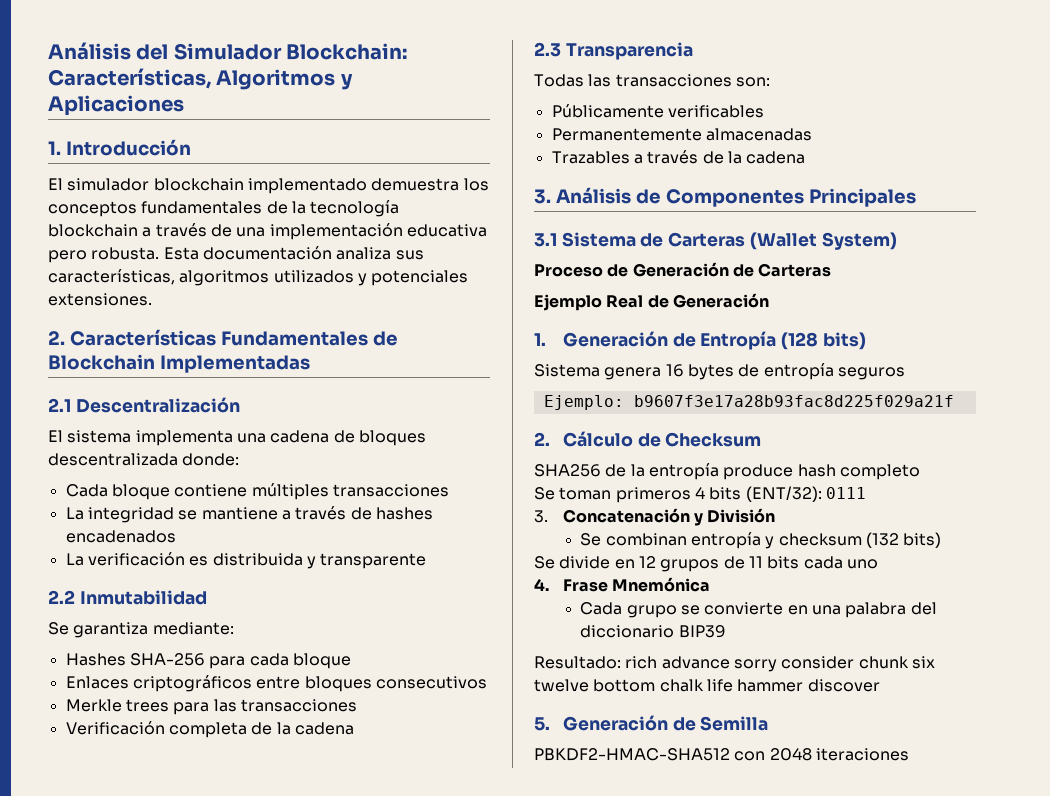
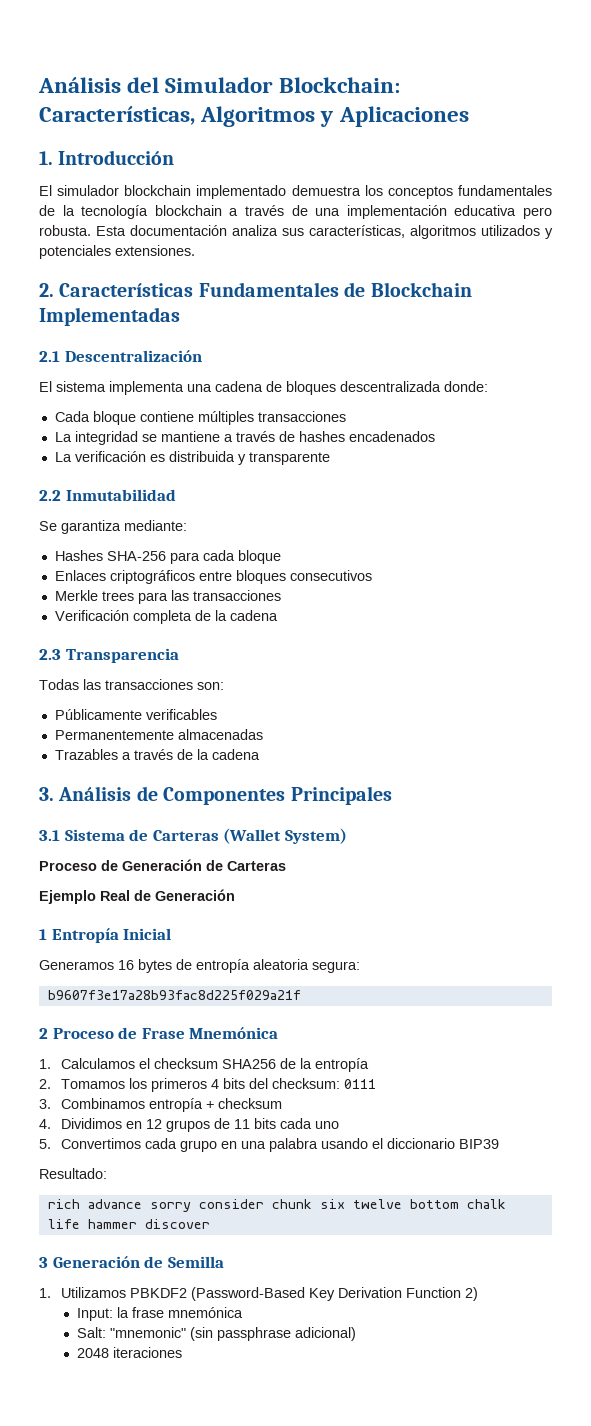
[534,331,866,350] [534,364,662,380] 1. Generación de Entropía (128 bits) // Sistema genera -> [39,928,172,943] [39,960,114,970] 1 Entropía Inicial // Generamos
[837,367,905,380] [543,395,624,410] seguros // Ejemplo: -> [253,959,360,973] aleatoria segura: //
[534,431,762,447] 2. Cálculo de Checksum // -> [39,1027,279,1039] [39,1058,218,1069] 2 Proceso de Frase Mnemónica // 1. Calculamos el checksum
[723,464,920,480] [534,487,612,500] produce hash completo // Se toman -> [39,1078,147,1089] // 2. Tomamos los
[745,486,822,502] (ENT/32): -> [248,1078,340,1089] del checksum:
[562,508,776,526] [580,532,942,549] [534,556,611,569] Concatenación y División // Se combinan entropía y checksum (132 bits) // Se divide -> [60,1098,282,1112] [39,1118,122,1129] Combinamos entropía + checksum // 4. Dividimos
[534,577,711,592] [580,602,784,618] 4. Frase Mnemónica // Cada grupo se convierte -> [39,1138,217,1152] 5. Convertimos cada grupo
[910,602,937,615] del -> [320,1138,383,1149] usando el
(621, 662) none -> (107, 1173) //
[534,717,550,731] 5. -> [39,1257,48,1268] 3
[534,748,766,761] PBKDF2-HMAC-SHA512 con -> [39,1287,478,1301] [76,1307,243,1321] [76,1327,356,1341] 1. Utilizamos PBKDF2 (Password-Based Key Derivation Function 2) // Input: la frase mnemónica // Salt: "mnemonic" (sin passphrase adicional) //

